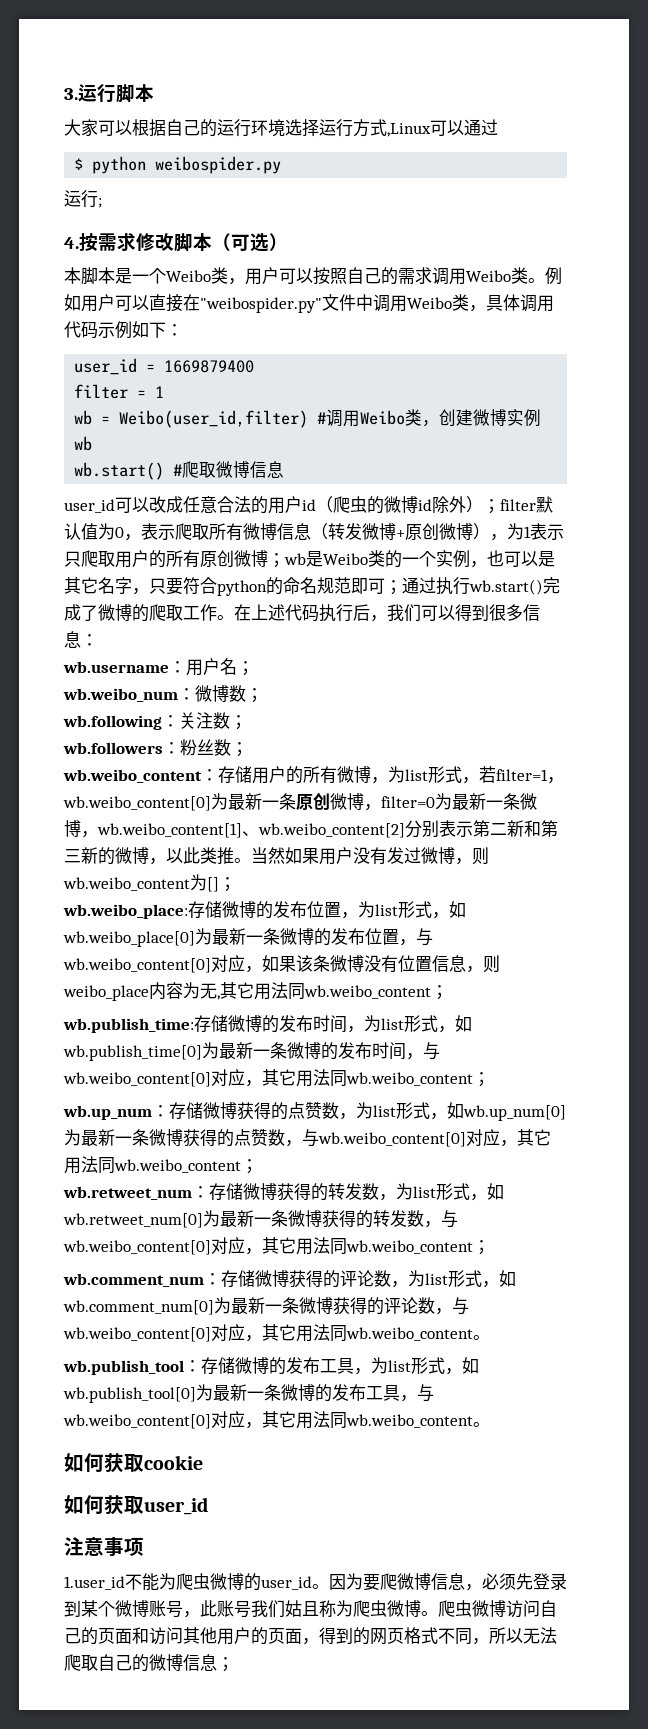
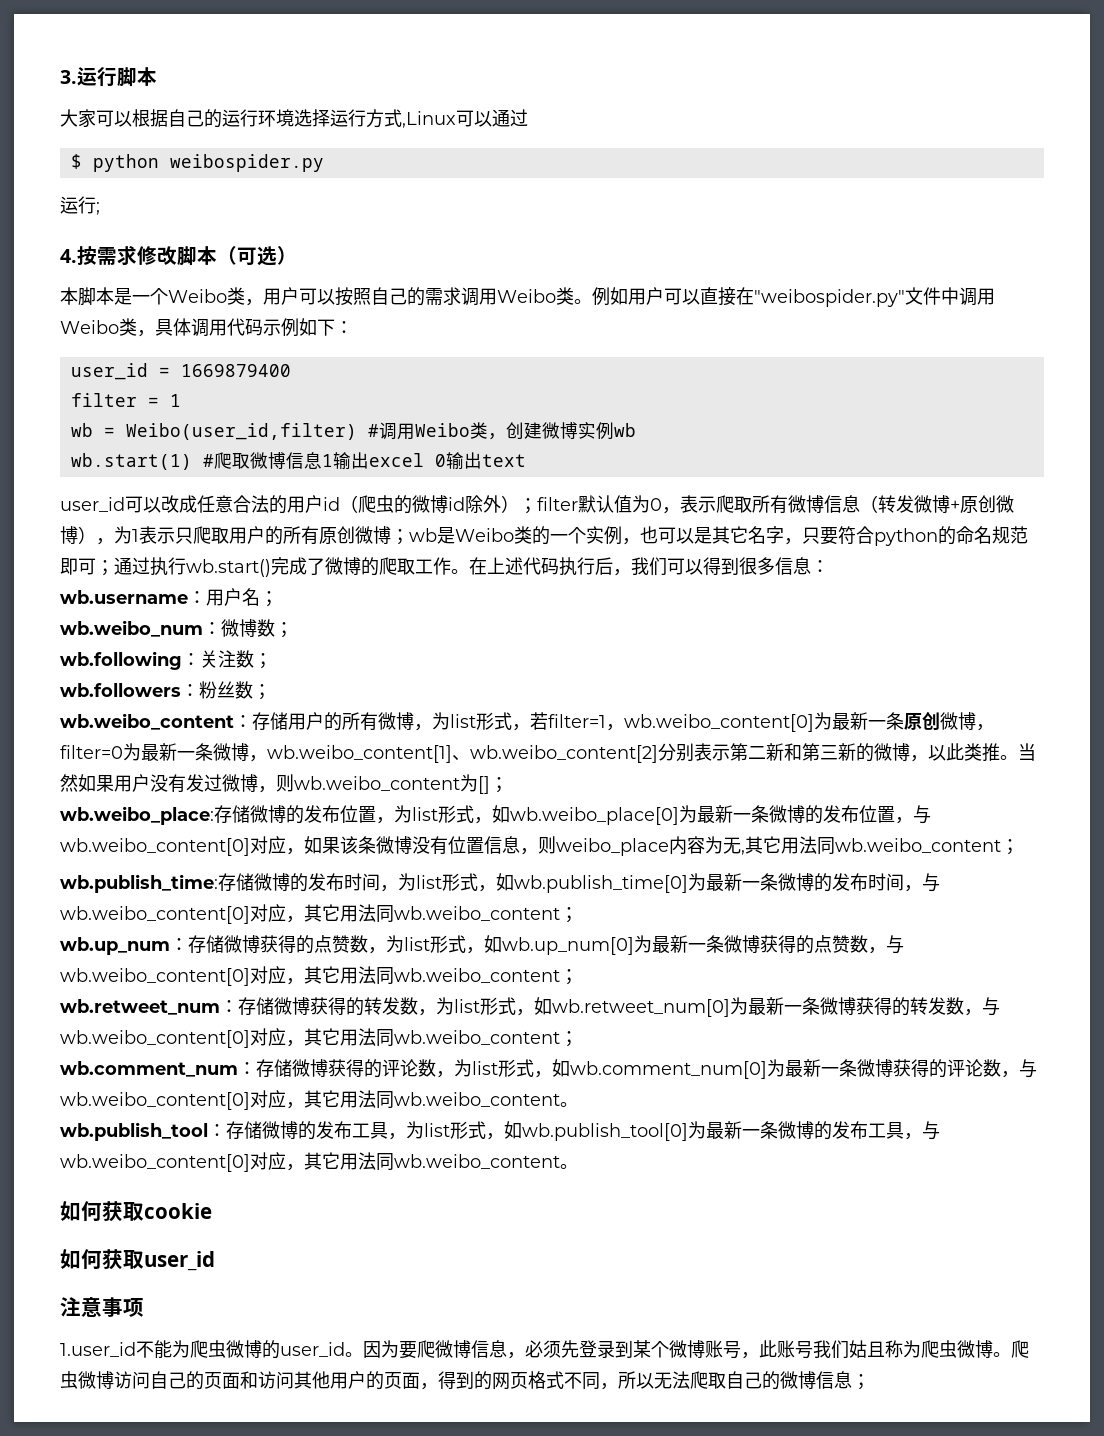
[74,462,165,480] wb.start() -> [70,453,192,470] wb.start(1)
(285, 469) none -> [321,452,526,470] 1输出excel 0输出text

